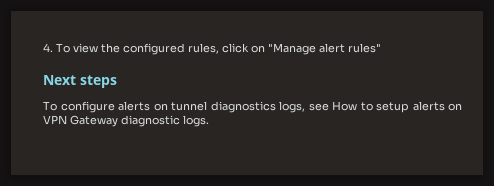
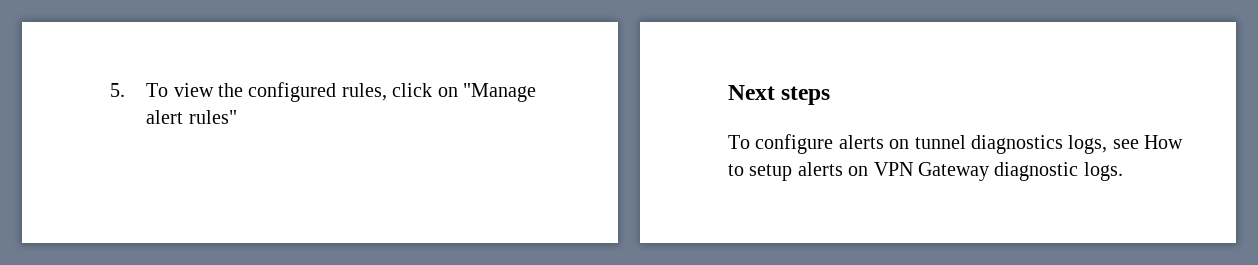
[43,43,53,52] 4. -> [110,83,125,97] 5.

